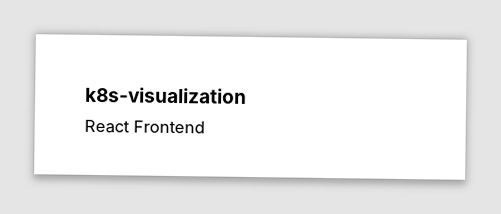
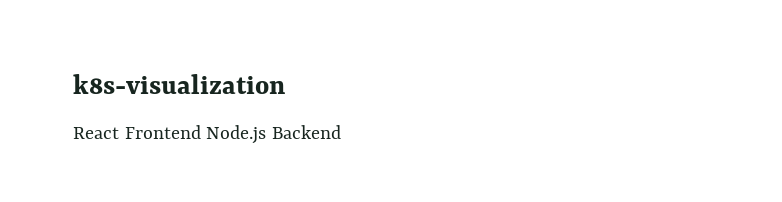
(205, 127) none -> [206,125,342,144] Node.js Backend

